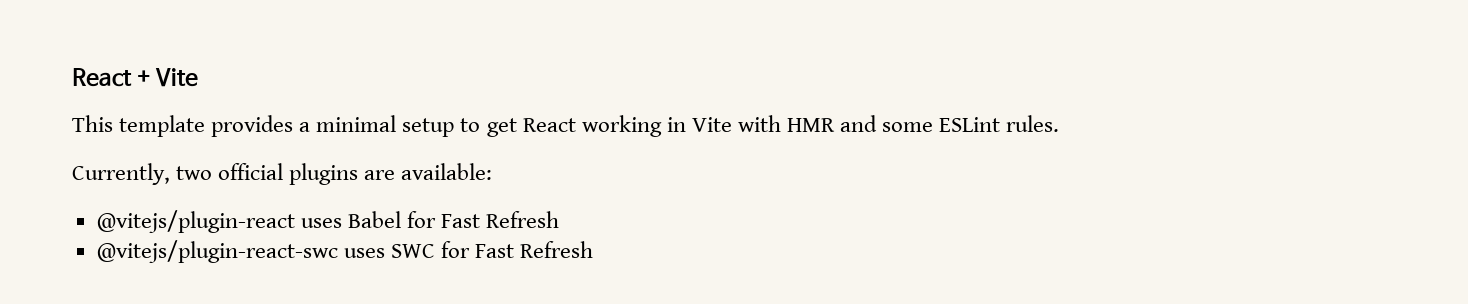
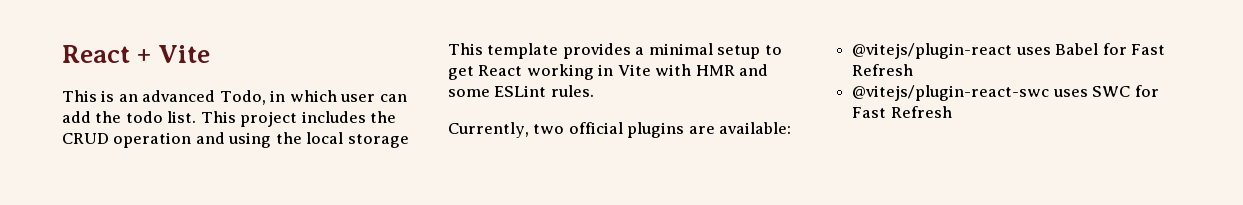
(113, 123) none -> [101,90,407,105] [62,111,397,127] [62,132,409,148] [448,43,483,55] is an advanced Todo, in which user can add the todo list. This project includes the CRUD operation and using the local storage This

